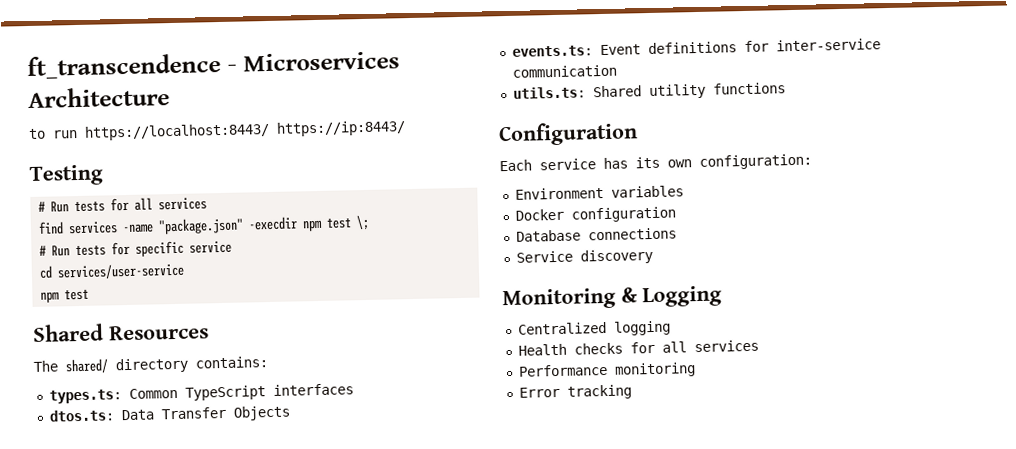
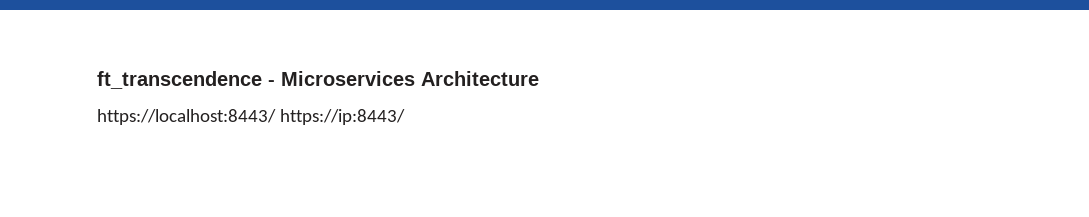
[28,128,78,140] to run -> (539, 78) none
[29,164,104,187] [38,197,208,213] [38,214,371,235] [39,240,233,257] [39,262,186,280] [40,288,90,303] [32,323,209,342] [33,356,268,374] [48,383,354,404] [48,405,291,422] [511,38,881,57] [511,64,617,78] [512,82,786,100] [498,121,638,147] [499,153,812,172] [514,185,684,200] [514,206,676,223] [515,227,677,242] [515,248,653,265] [502,285,722,311] [517,320,671,336] [517,339,759,356] [517,362,696,378] [518,384,632,400] // Testing // # Run tests for all services // find services -name "package.json" -execdir npm test \; // # Run tests for specific service // cd services/user-service // npm test // Shared Resources // The shared/ directory contains: // types.ts: Common TypeScript interfaces // dtos.ts: Data Transfer Objects // events.ts: Event definitions for inter-service communication // utils.ts: Shared utility functions // Configuration // Each service has its own configuration: // Environment variables // Docker configuration // Database connections // Service discovery // Monitoring & Logging // Centralized logging // Health checks for all services // Performance monitoring // Error tracking -> (405, 117) none

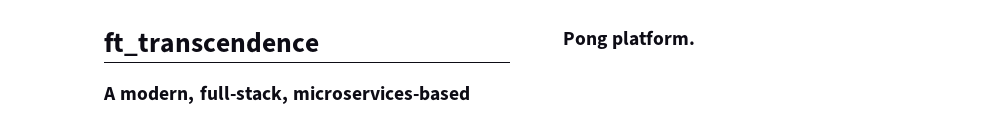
[268,71,539,86] [97,109,405,125] - Microservices Architecture // https://localhost:8443/ https://ip:8443/ -> [103,85,470,104] [563,30,696,49] // A modern, full-stack, microservices-based Pong platform.

